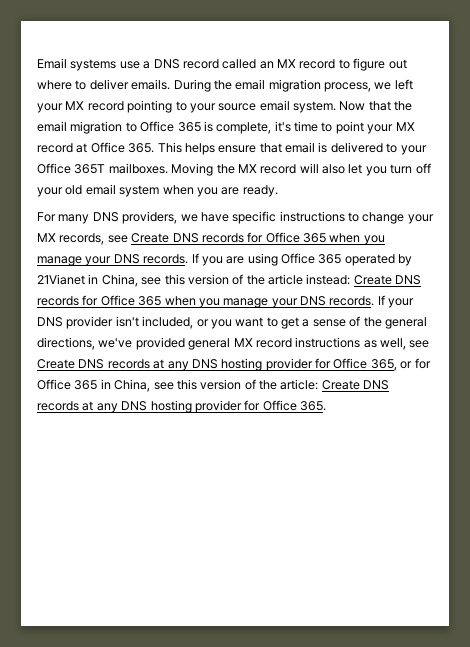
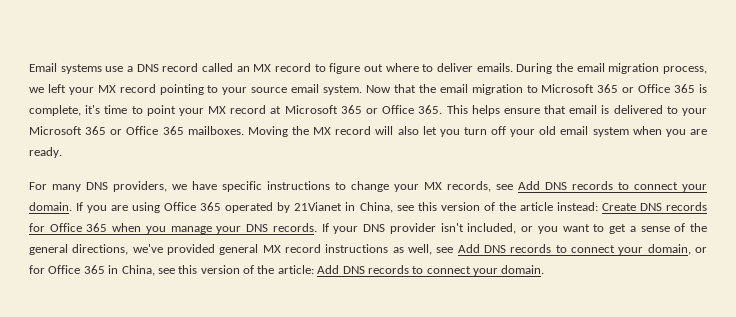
(137, 127) none -> [541,84,635,93] Microsoft 365 or
(88, 148) none -> [284,105,379,114] Microsoft 365 or
[37,163,106,174] Office 365T -> [29,126,184,135] Microsoft 365 or Office 365
[131,232,385,245] [37,254,189,266] Create DNS records for Office 365 when you manage your DNS records. -> [518,181,707,192] [29,202,72,211] Add DNS records to connect your domain.
[37,358,397,371] Create DNS records at any DNS hosting provider for Office 365, -> [457,244,691,255] Add DNS records to connect your domain,
[321,380,390,390] [37,400,326,413] Create DNS records at any DNS hosting provider for Office 365. -> [317,265,545,276] Add DNS records to connect your domain.

